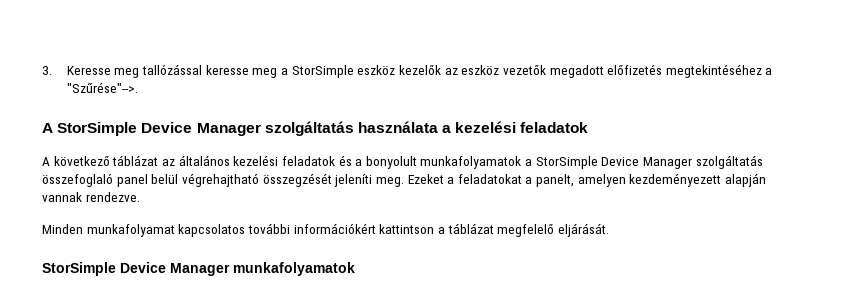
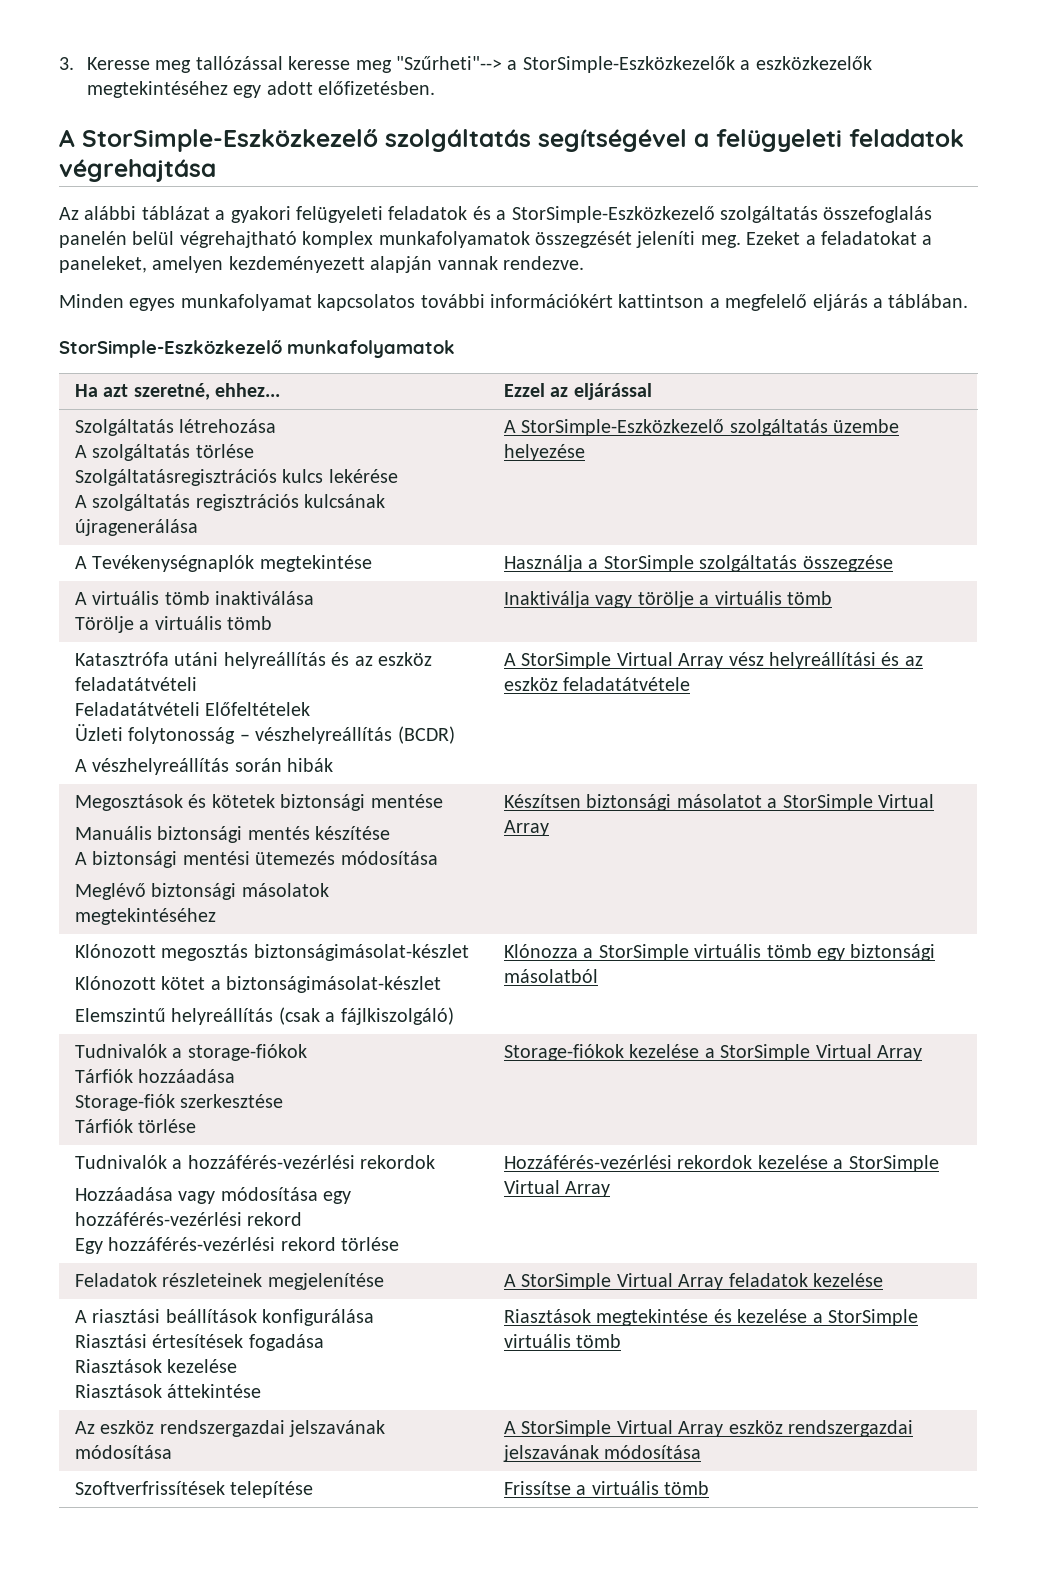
[281,64,773,78] [66,82,138,93] [42,121,589,136] [42,155,763,169] [42,173,259,187] a StorSimple eszköz kezelők az eszköz vezetők megadott előfizetés megtekintéséhez a "Szűrése"-->. // A StorSimple Device Manager szolgáltatás használata a kezelési feladatok // A következő táblázat az általános kezelési feladatok és a bonyolult munkafolyamatok a StorSimple Device Manager szolgáltatás összefoglaló panel belül végrehajtható -> [395,56,872,73] [86,81,436,98] [59,129,964,152] [59,159,216,182] [59,206,933,223] [59,231,530,248] "Szűrheti"--> a StorSimple-Eszközkezelők a eszközkezelők megtekintéséhez egy adott előfizetésben. // A StorSimple-Eszközkezelő szolgáltatás segítségével a felügyeleti feladatok végrehajtása // Az alábbi táblázat a gyakori felügyeleti feladatok és a StorSimple-Eszközkezelő szolgáltatás összefoglalás panelén belül végrehajtható komplex munkafolyamatok
[536,174,575,187] panelt, -> [59,256,147,273] paneleket,
(83, 229) none -> [129,298,176,311] egyes
[447,223,609,237] [42,262,355,276] táblázat megfelelő eljárását. // StorSimple Device Manager munkafolyamatok -> [725,294,969,311] [59,340,455,358] [74,383,281,400] [503,383,652,400] [74,419,277,436] [74,444,254,461] [74,469,398,486] [74,494,386,511] [74,519,198,536] [503,419,900,436] [503,444,585,461] [74,555,372,572] [503,555,893,572] [74,591,315,605] [74,616,273,633] [503,591,832,608] [74,652,432,669] [74,677,197,691] [74,702,311,716] [74,724,455,744] [74,758,334,775] [503,652,923,669] [503,677,691,691] [74,794,443,811] [74,826,391,843] [74,851,438,868] [74,883,329,900] [74,908,216,925] [503,794,934,811] [503,820,549,836] [74,944,469,961] [74,976,442,993] [74,1007,454,1025] [503,944,936,961] [503,969,598,983] [74,1044,307,1061] [74,1069,236,1083] [74,1094,284,1111] [74,1119,197,1133] [503,1044,922,1061] [74,1155,436,1169] [74,1187,352,1204] [74,1212,303,1226] [74,1237,400,1254] [503,1155,939,1172] [503,1180,611,1197] [74,1273,384,1290] [503,1273,883,1290] [74,1309,375,1326] [74,1334,324,1351] [74,1359,238,1373] [74,1384,262,1398] [503,1309,918,1326] [503,1334,622,1348] [74,1420,386,1437] [74,1445,172,1459] [503,1420,913,1437] [502,1445,702,1462] [74,1481,314,1498] [503,1481,710,1495] megfelelő eljárás a táblában. // StorSimple-Eszközkezelő munkafolyamatok // Ha azt szeretné, ehhez... | Ezzel az eljárással // Szolgáltatás létrehozása // A szolgáltatás törlése // Szolgáltatásregisztrációs kulcs lekérése // A szolgáltatás regisztrációs kulcsának újragenerálása | A StorSimple-Eszközkezelő szolgáltatás üzembe helyezése // A Tevékenységnaplók megtekintése | Használja a StorSimple szolgáltatás összegzése // A virtuális tömb inaktiválása // Törölje a virtuális tömb | Inaktiválja vagy törölje a virtuális tömb // Katasztrófa utáni helyreállítás és az eszköz feladatátvételi // Feladatátvételi Előfeltételek // Üzleti folytonosság – vészhelyreállítás (BCDR) // A vészhelyreállítás során hibák | A StorSimple Virtual Array vész helyreállítási és az eszköz feladatátvétele // Megosztások és kötetek biztonsági mentése // Manuális biztonsági mentés készítése // A biztonsági mentési ütemezés módosítása // Meglévő biztonsági másolatok megtekintéséhez | Készítsen biztonsági másolatot a StorSimple Virtual Array // Klónozott megosztás biztonságimásolat-készlet // Klónozott kötet a biztonságimásolat-készlet // Elemszintű helyreállítás (csak a fájlkiszolgáló) | Klónozza a StorSimple virtuális tömb egy biztonsági másolatból // Tudnivalók a storage-fiókok // Tárfiók hozzáadása // Storage-fiók szerkesztése // Tárfiók törlése | Storage-fiókok kezelése a StorSimple Virtual Array // Tudnivalók a hozzáférés-vezérlési rekordok // Hozzáadása vagy módosítása egy hozzáférés-vezérlési rekord // Egy hozzáférés-vezérlési rekord törlése | Hozzáférés-vezérlési rekordok kezelése a StorSimple Virtual Array // Feladatok részleteinek megjelenítése | A StorSimple Virtual Array feladatok kezelése // A riasztási beállítások konfigurálása // Riasztási értesítések fogadása // Riasztások kezelése // Riasztások áttekintése | Riasztások megtekintése és kezelése a StorSimple virtuális tömb // Az eszköz rendszergazdai jelszavának módosítása | A StorSimple Virtual Array eszköz rendszergazdai jelszavának módosítása // Szoftverfrissítések telepítése | Frissítse a virtuális tömb

